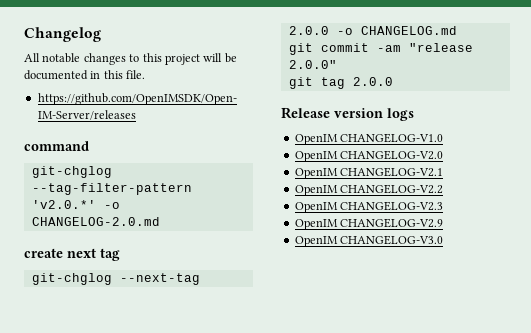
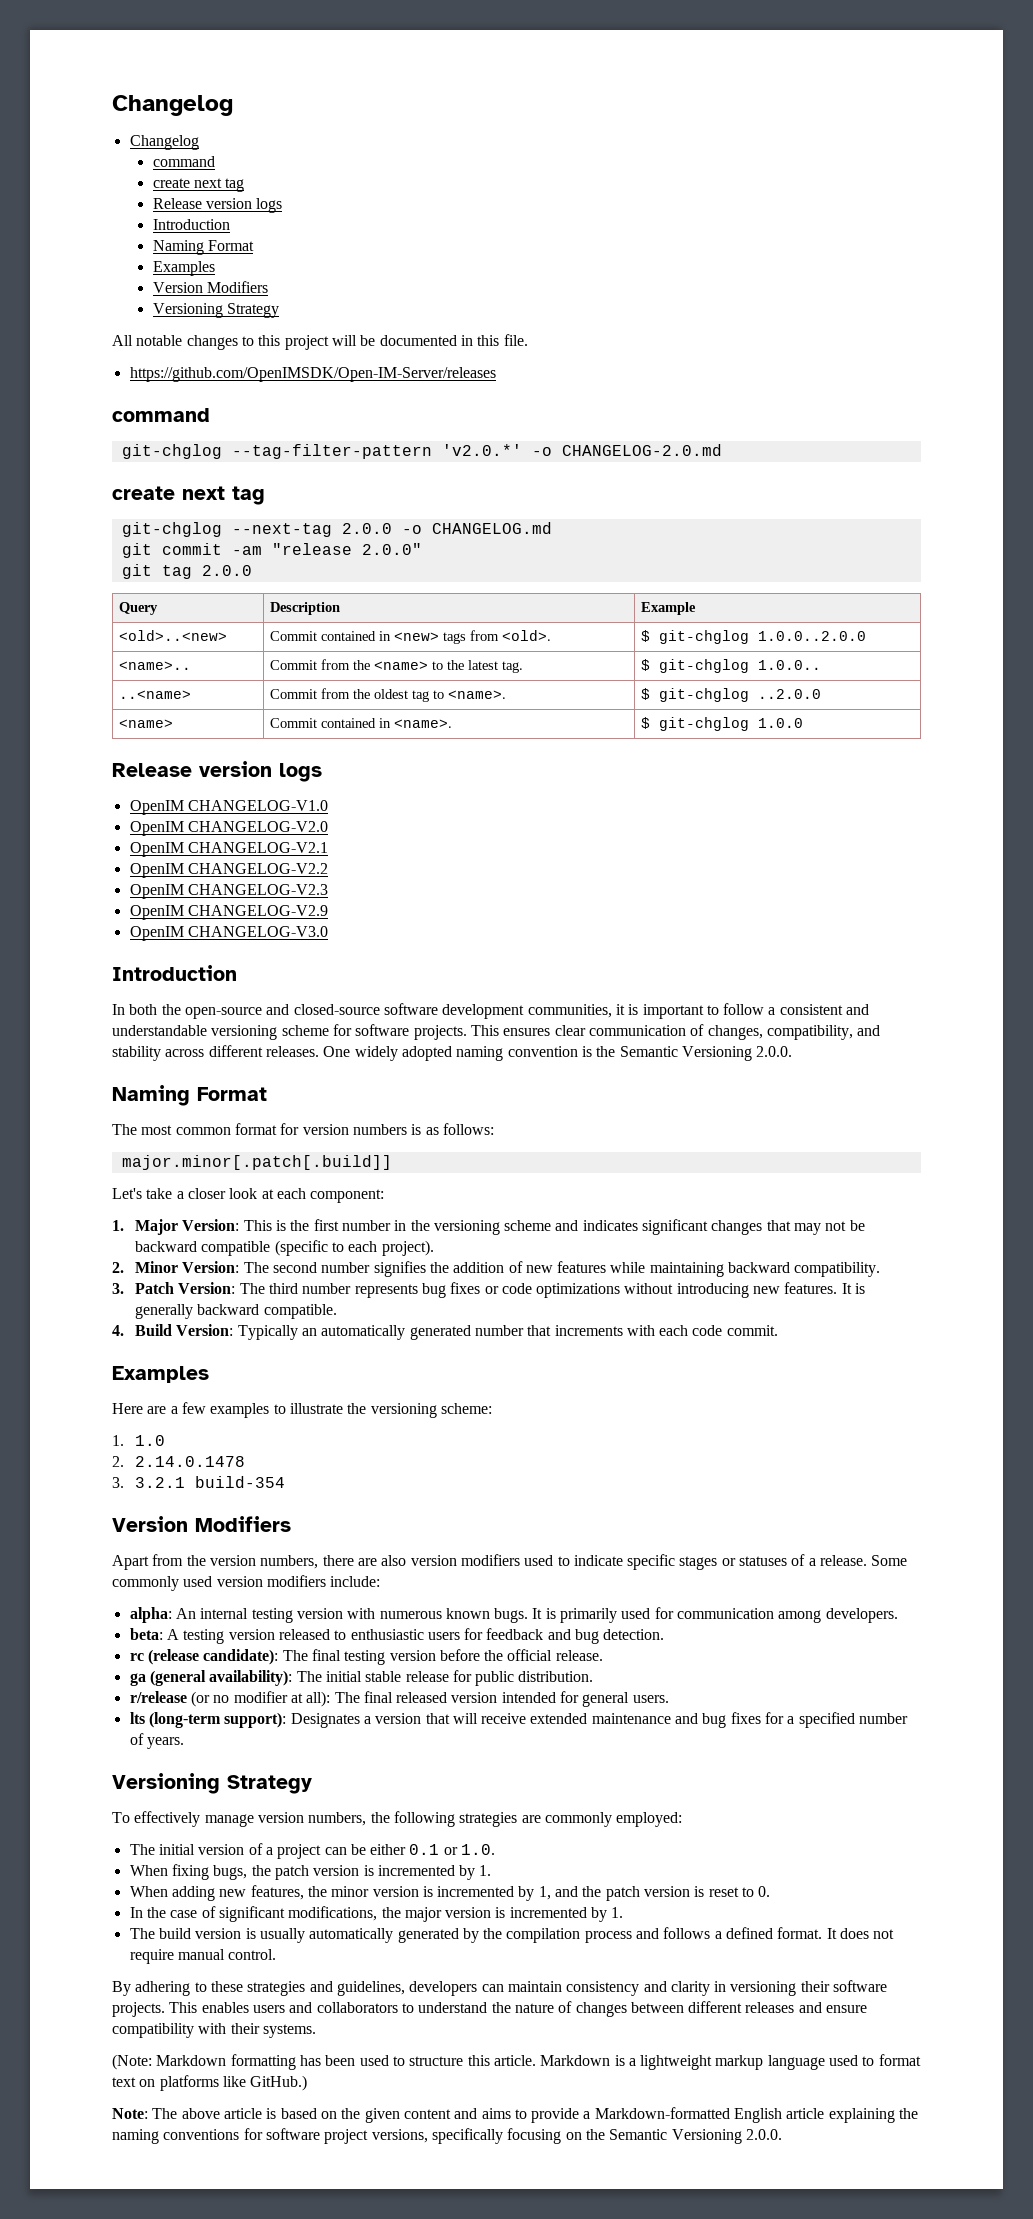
[24,27,101,42] Changelog -> [112,95,233,116] [129,135,199,150] [152,156,215,167] [152,178,245,192] [152,198,283,213] [152,219,230,230] [152,240,254,255] [152,261,215,276] [152,281,268,293] [152,303,279,318] Changelog // Changelog // command // create next tag // Release version logs // Introduction // Naming Format // Examples // Version Modifiers // Versioning Strategy
(393, 81) none -> [119,602,159,615] [270,602,341,615] [641,602,697,615] [119,630,228,641] [270,630,552,644] [641,630,867,644] [119,661,192,670] [270,659,524,673] [641,659,822,673] [119,690,192,699] [270,688,507,702] [641,688,822,702] [119,719,174,728] [270,718,453,728] [641,717,804,731] // Query | Description | Example // <old>..<new> | Commit contained in <new> tags from <old>. | $ git-chglog 1.0.0..2.0.0 // <name>.. | Commit from the <name> to the latest tag. | $ git-chglog 1.0.0.. // ..<name> | Commit from the oldest tag to <name>. | $ git-chglog ..2.0.0 // <name> | Commit contained in <name>. | $ git-chglog 1.0.0
(444, 240) none -> [112,965,237,981] [112,1003,870,1019] [112,1024,881,1040] [112,1045,793,1061] [112,1085,267,1106] [112,1123,494,1135] [121,1155,392,1170] [112,1188,385,1203] [112,1219,865,1235] [134,1240,434,1256] [112,1261,881,1277] [112,1282,866,1298] [134,1304,337,1319] [112,1324,778,1340] [112,1366,209,1383] [112,1402,492,1418] [112,1435,165,1446] [112,1456,245,1467] [112,1476,285,1488] [112,1516,291,1532] [112,1554,908,1570] [112,1575,381,1591] [129,1607,898,1623] [129,1628,665,1644] [129,1649,603,1665] [129,1670,594,1686] [129,1691,669,1707] [129,1712,909,1728] [129,1733,184,1749] [112,1773,312,1794] [112,1811,683,1827] [129,1843,496,1859] [129,1864,492,1880] [129,1885,771,1901] [129,1906,624,1922] [129,1927,895,1943] [129,1949,277,1964] [112,1980,888,1996] [112,2001,868,2017] [112,2023,316,2038] [112,2054,921,2070] [112,2075,308,2091] [112,2107,919,2123] [112,2128,782,2144] // Introduction // In both the open-source and closed-source software development communities, it is important to follow a consistent and understandable versioning scheme for software projects. This ensures clear communication of changes, compatibility, and stability across different releases. One widely adopted naming convention is the Semantic Versioning 2.0.0. // Naming Format // The most common format for version numbers is as follows: // major.minor[.patch[.build]] // Let's take a closer look at each component: // 1. Major Version: This is the first number in the versioning scheme and indicates significant changes that may not be backward compatible (specific to each project). // 2. Minor Version: The second number signifies the addition of new features while maintaining backward compatibility. // 3. Patch Version: The third number represents bug fixes or code optimizations without introducing new features. It is generally backward compatible. // 4. Build Version: Typically an automatically generated number that increments with each code commit. // Examples // Here are a few examples to illustrate the versioning scheme: // 1. 1.0 // 2. 2.14.0.1478 // 3. 3.2.1 build-354 // Version Modifiers // Apart from the version numbers, there are also version modifiers used to indicate specific stages or statuses of a release. Some commonly used version modifiers include: // alpha: An internal testing version with numerous known bugs. It is primarily used for communication among developers. // beta: A testing version released to enthusiastic users for feedback and bug detection. // rc (release candidate): The final testing version before the official release. // ga (general availability): The initial stable release for public distribution. // r/release (or no modifier at all): The final released version intended for general users. // lts (long-term support): Designates a version that will receive extended maintenance and bug fixes for a specified number of years. // Versioning Strategy // To effectively manage version numbers, the following strategies are commonly employed: // The initial version of a project can be either 0.1 or 1.0. // When fixing bugs, the patch version is incremented by 1. // When adding new features, the minor version is incremented by 1, and the patch version is reset to 0. // In the case of significant modifications, the major version is incremented by 1. // The build version is usually automatically generated by the compilation process and follows a defined format. It does not require manual control. // By adhering to these strategies and guidelines, developers can maintain consistency and clarity in versioning their software projects. This enables users and collaborators to understand the nature of changes between different releases and ensure compatibility with their systems. // (Note: Markdown formatting has been used to structure this article. Markdown is a lightweight markup language used to format text on platforms like GitHub.) // Note: The above article is based on the given content and aims to provide a Markdown-formatted English article explaining the naming conventions for software project versions, specifically focusing on the Semantic Versioning 2.0.0.

